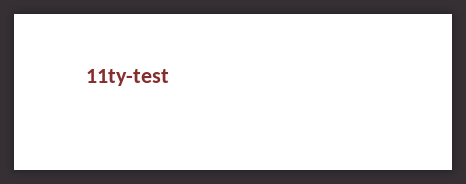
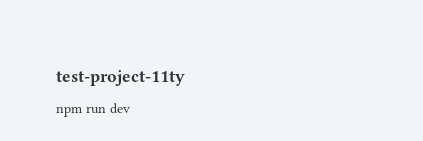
[86,69,169,86] 11ty-test -> [56,70,185,86] [56,103,130,117] test-project-11ty // npm run dev

